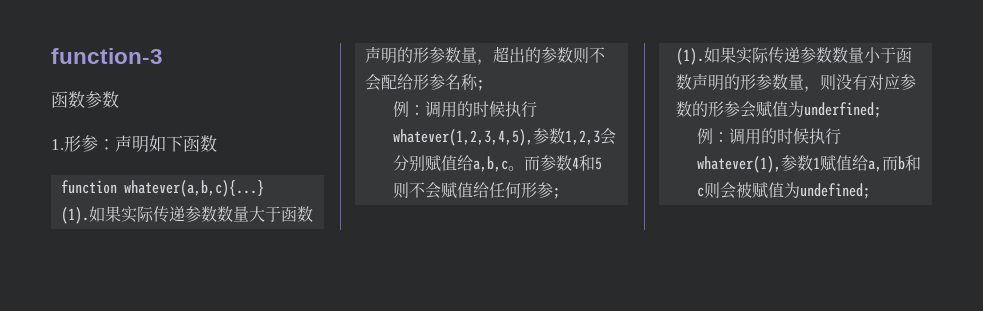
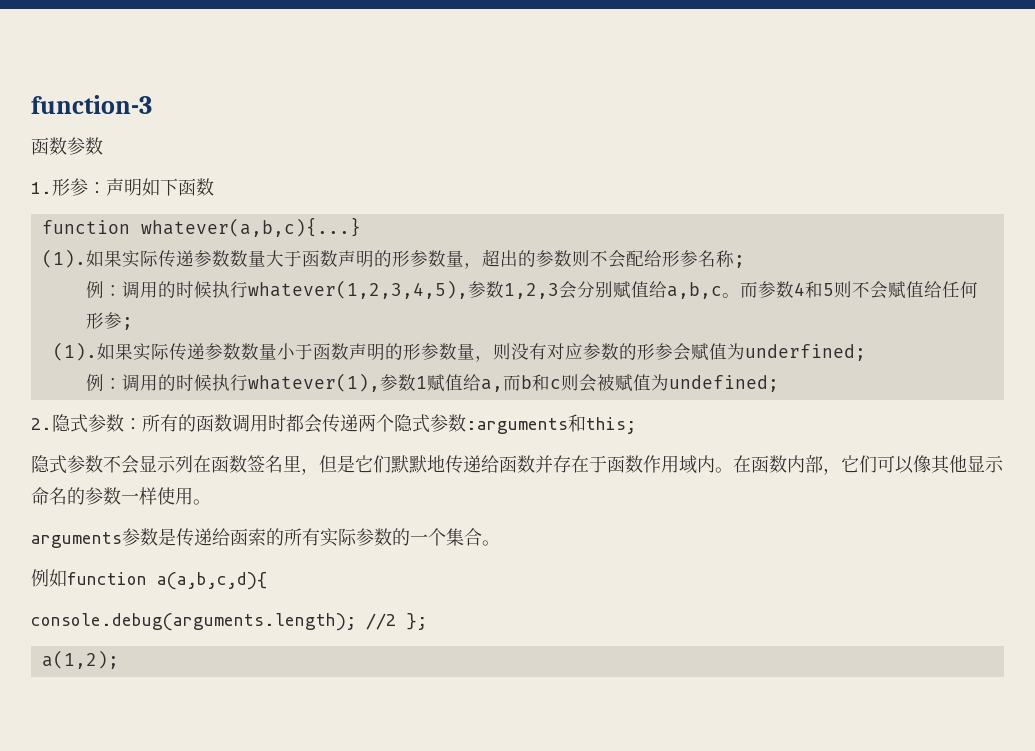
(871, 191) none -> [31,414,636,434] [31,455,1004,475] [31,487,211,505] [31,528,500,548] [31,569,267,590] [31,613,427,631] [41,650,119,669] // 2.隐式参数：所有的函数调用时都会传递两个隐式参数:arguments和this; // 隐式参数不会显示列在函数签名里，但是它们默默地传递给函数并存在于函数作用域内。在函数内部，它们可以像其他显示命名的参数一样使用。 // arguments参数是传递给函索的所有实际参数的一个集合。 // 例如function a(a,b,c,d){ // console.debug(arguments.length); //2 }; // a(1,2);

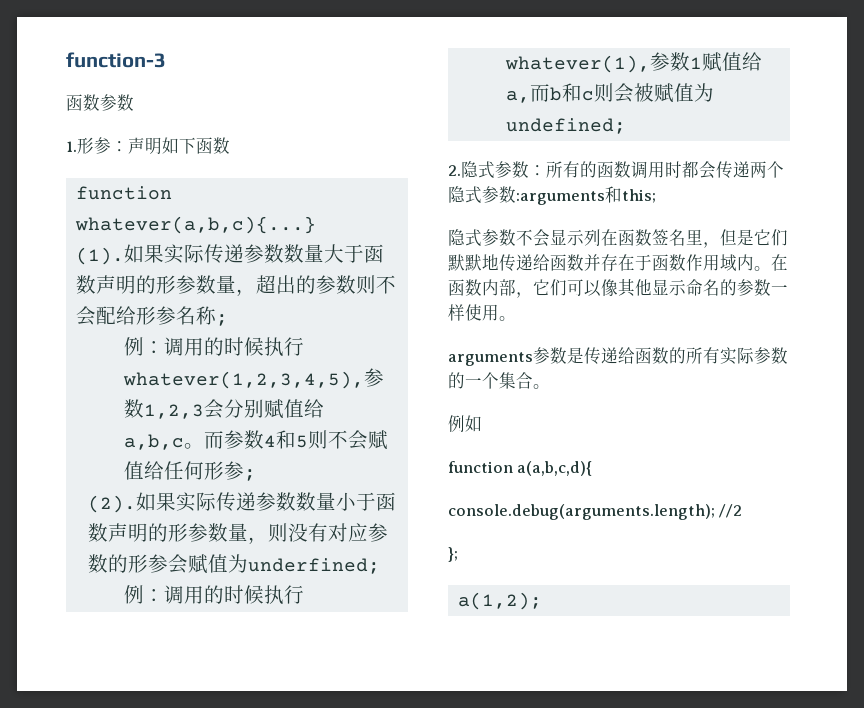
[52,342,97,361] (1). -> [87,495,136,513] (2).
[248,528,266,546] 索 -> [652,347,669,364] 数
(67, 578) none -> (482, 423) //
(396, 621) none -> (743, 511) //

